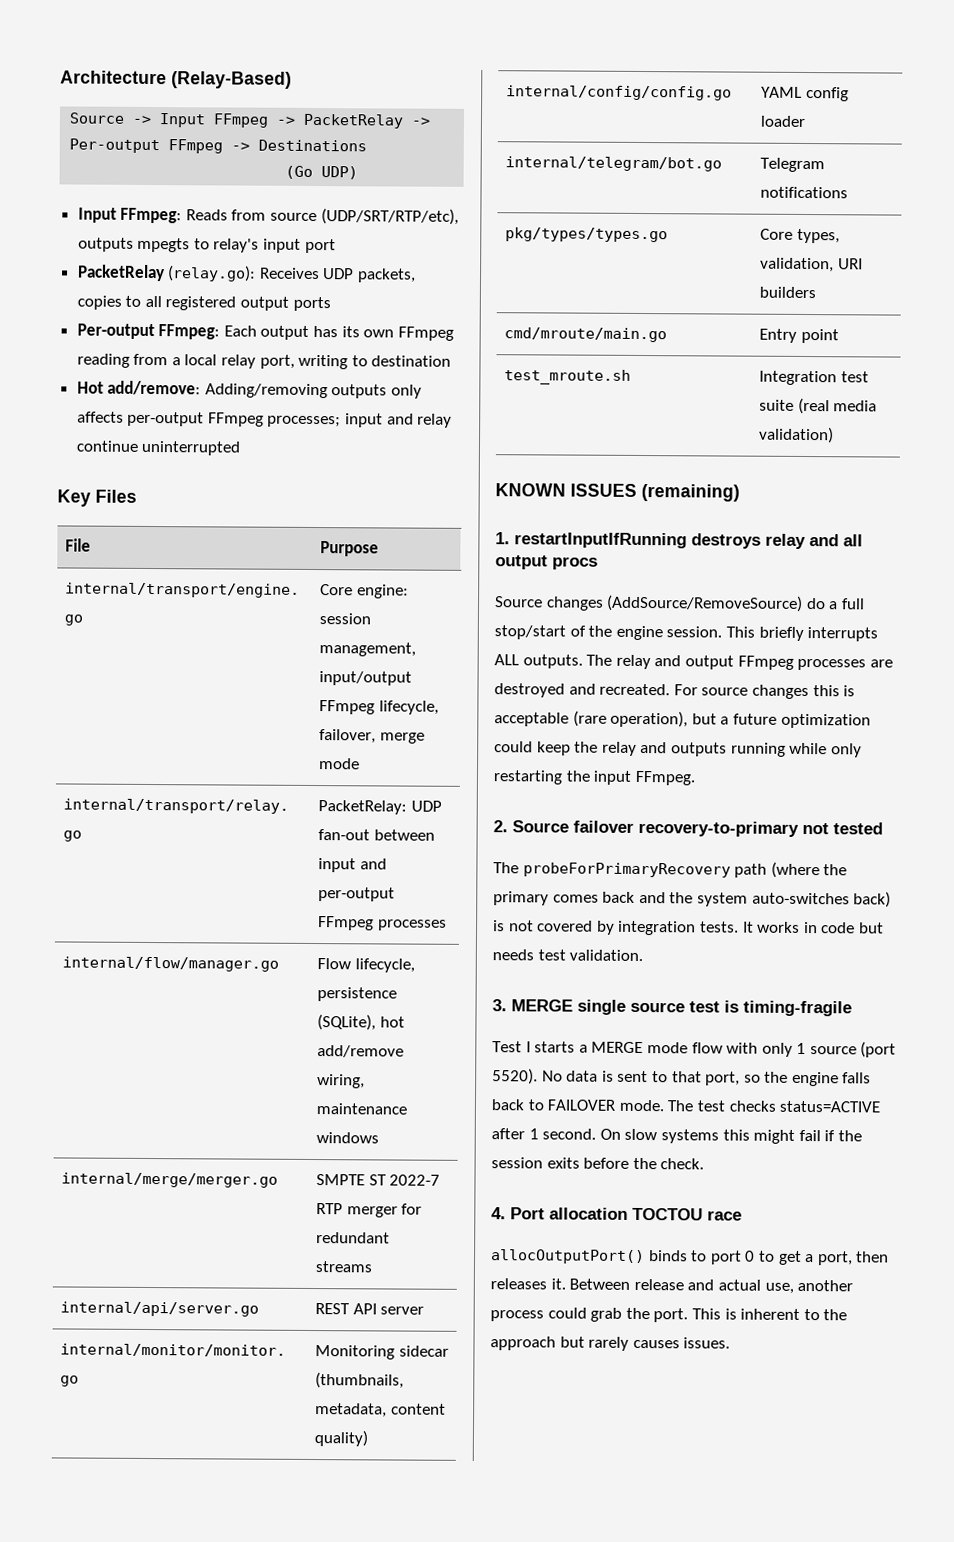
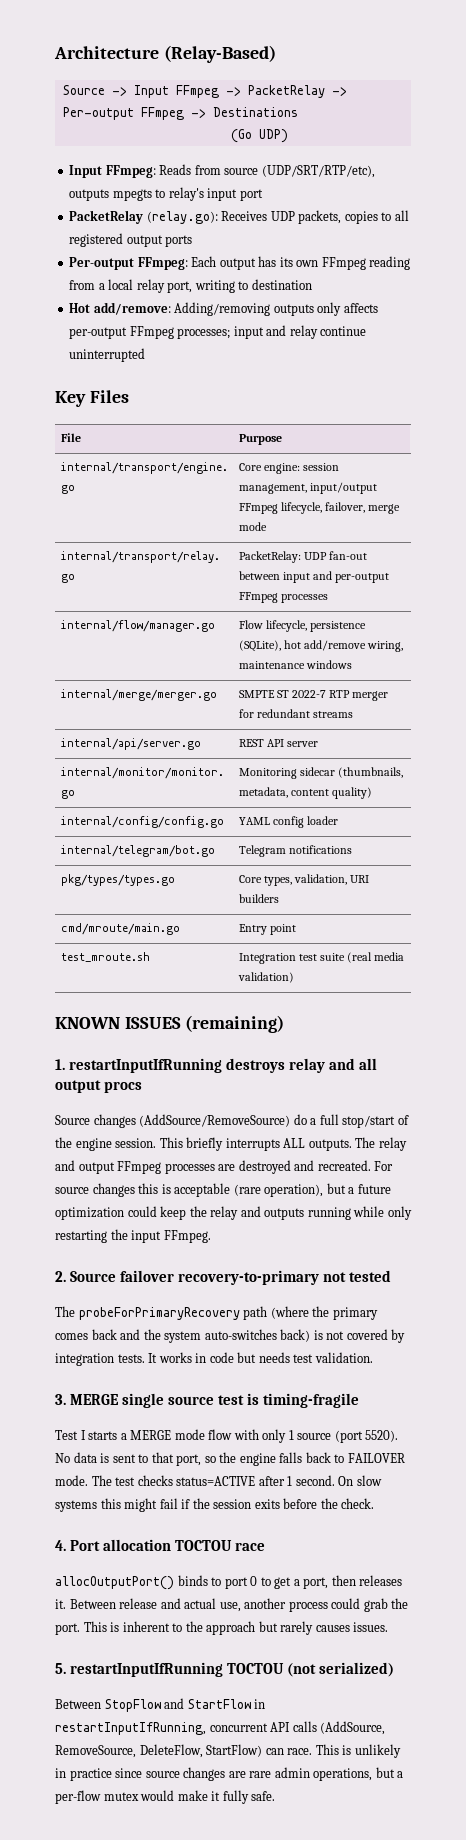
(731, 1343) none -> [55,1662,395,1677] [55,1698,266,1712] [55,1721,386,1735] [55,1744,401,1758] [55,1767,404,1781] [55,1790,276,1804] // 5. restartInputIfRunning TOCTOU (not serialized) // Between StopFlow and StartFlow in restartInputIfRunning, concurrent API calls (AddSource, RemoveSource, DeleteFlow, StartFlow) can race. This is unlikely in practice since source changes are rare admin operations, but a per-flow mutex would make it fully safe.

